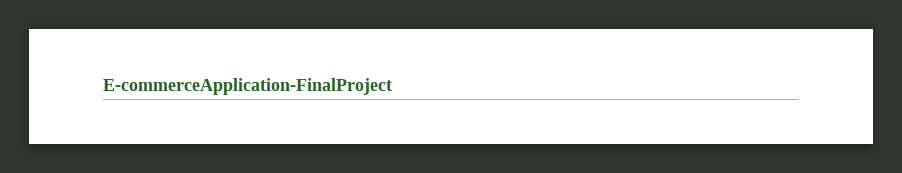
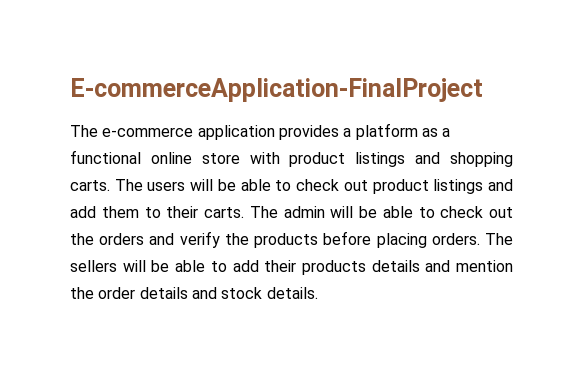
(392, 86) none -> [70,123,451,140] [70,150,513,167] [70,179,513,194] [70,206,513,218] [70,231,513,248] [70,260,513,275] [70,287,318,299] // The e-commerce application provides a platform as a functional online store with product listings and shopping carts. The users will be able to check out product listings and add them to their carts. The admin will be able to check out the orders and verify the products before placing orders. The sellers will be able to add their products details and mention the order details and stock details.

